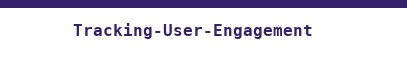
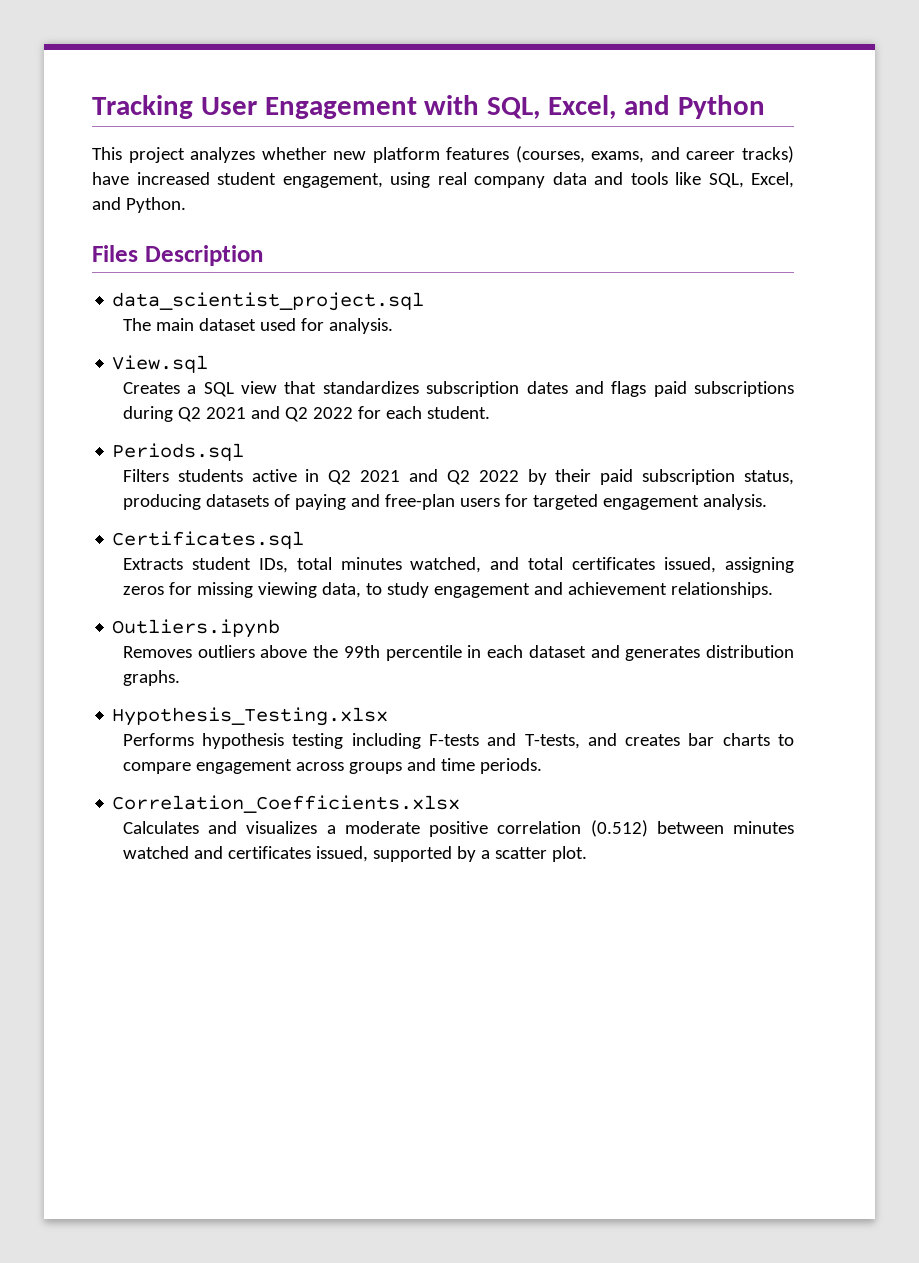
[73,23,313,39] Tracking-User-Engagement -> [92,95,765,119] [92,146,794,163] [92,172,794,188] [92,197,186,213] [92,245,263,266] [112,292,425,311] [122,318,393,334] [112,355,209,373] [122,381,795,397] [122,406,490,422] [112,443,245,461] [122,469,794,485] [122,494,767,510] [112,531,305,549] [122,557,794,573] [122,582,773,598] [112,619,281,638] [122,645,795,661] [122,670,180,686] [112,707,389,726] [122,733,794,749] [122,758,542,774] [112,795,461,813] [122,820,795,837] [122,846,587,862] Tracking User Engagement with SQL, Excel, and Python // This project analyzes whether new platform features (courses, exams, and career tracks) have increased student engagement, using real company data and tools like SQL, Excel, and Python. // Files Description // data_scientist_project.sql // The main dataset used for analysis. // View.sql // Creates a SQL view that standardizes subscription dates and flags paid subscriptions during Q2 2021 and Q2 2022 for each student. // Periods.sql // Filters students active in Q2 2021 and Q2 2022 by their paid subscription status, producing datasets of paying and free-plan users for targeted engagement analysis. // Certificates.sql // Extracts student IDs, total minutes watched, and total certificates issued, assigning zeros for missing viewing data, to study engagement and achievement relationships. // Outliers.ipynb // Removes outliers above the 99th percentile in each dataset and generates distribution graphs. // Hypothesis_Testing.xlsx // Performs hypothesis testing including F-tests and T-tests, and creates bar charts to compare engagement across groups and time periods. // Correlation_Coefficients.xlsx // Calculates and visualizes a moderate positive correlation (0.512) between minutes watched and certificates issued, supported by a scatter plot.

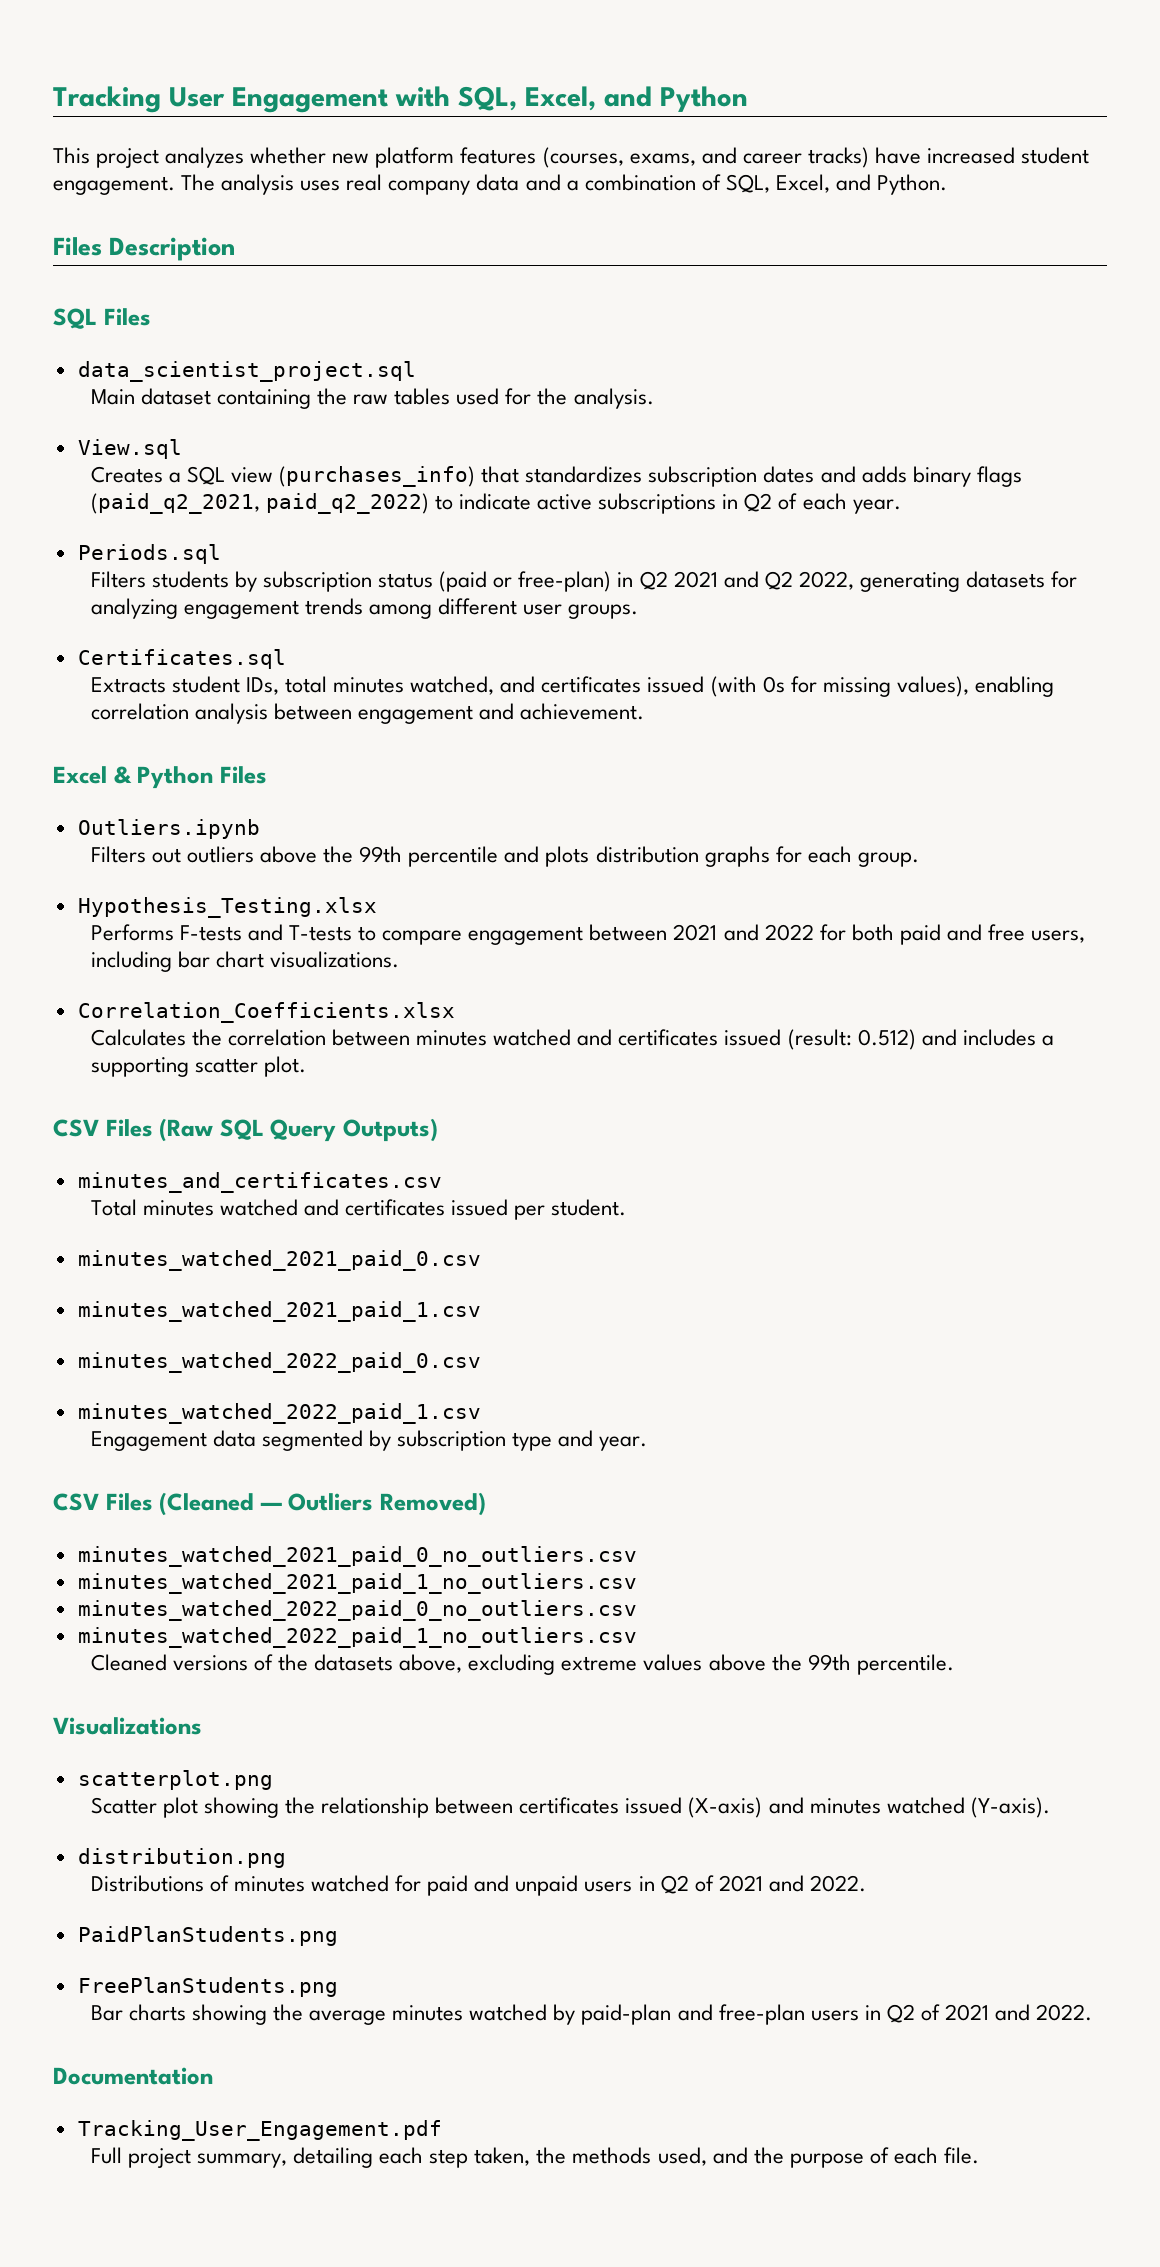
[282,172,430,188] engagement, using -> [53,174,341,195] engagement. The analysis uses
[630,172,701,185] tools like -> [566,174,721,191] a combination of
(263, 255) none -> [53,308,151,329] // SQL Files
[122,318,256,331] The main dataset -> [90,388,451,409] Main dataset containing the raw tables
(324, 324) none -> [537,388,568,405] the
(278, 387) none -> [279,466,476,487] (purchases_info)
[611,381,795,397] [122,406,490,422] [112,443,245,461] [122,469,297,482] flags paid subscriptions during Q2 2021 and Q2 2022 for each student. // Periods.sql // Filters students active -> [861,466,1022,487] [90,493,901,514] [77,544,221,564] [90,571,612,592] adds binary flags (paid_q2_2021, paid_q2_2022) to indicate active subscriptions in Q2 of each year. // Periods.sql // Filters students by subscription status (paid or free-plan)
[478,469,794,485] [122,494,767,510] 2022 by their paid subscription status, producing datasets of paying and free-plan users for targeted engagement analysis. -> [798,571,1078,592] [90,598,639,619] 2022, generating datasets for analyzing engagement trends among different user groups.
[528,557,794,573] [122,582,773,598] total certificates issued, assigning zeros for missing viewing data, to study engagement and achievement relationships. -> [541,676,1054,697] [90,703,645,724] [53,766,267,789] certificates issued (with 0s for missing values), enabling correlation analysis between engagement and achievement. // Excel & Python Files
[122,646,192,658] Removes -> [90,846,181,863] Filters out
[467,645,795,661] [122,670,180,686] [112,707,389,726] [122,733,794,749] [122,758,542,774] [112,795,461,813] [122,820,648,837] in each dataset and generates distribution graphs. // Hypothesis_Testing.xlsx // Performs hypothesis testing including F-tests and T-tests, and creates bar charts to compare engagement across groups and time periods. // Correlation_Coefficients.xlsx // Calculates and visualizes a moderate positive correlation (0.512) -> [504,846,919,867] [77,897,377,918] [90,924,1086,945] [90,951,400,972] [77,1002,455,1023] [90,1029,326,1046] and plots distribution graphs for each group. // Hypothesis_Testing.xlsx // Performs F-tests and T-tests to compare engagement between 2021 and 2022 for both paid and free users, including bar chart visualizations. // Correlation_Coefficients.xlsx // Calculates the correlation
[315,846,587,862] issued, supported by a scatter plot. -> [724,1029,1054,1050] [90,1056,306,1077] [53,1118,439,1142] [77,1172,442,1193] [90,1199,627,1220] [77,1250,481,1271] [77,1301,481,1322] [77,1352,481,1373] [77,1403,481,1424] [90,1430,648,1451] [53,1492,487,1516] [77,1546,637,1567] [77,1573,637,1594] [77,1600,637,1621] [77,1627,637,1648] [90,1654,954,1675] [53,1717,202,1735] [77,1770,273,1790] [90,1797,1050,1818] [77,1848,286,1868] [90,1875,866,1896] [77,1926,338,1946] [77,1977,338,1997] [90,2004,1093,2025] [53,2067,213,2085] [77,2120,442,2141] [90,2147,979,2168] issued (result: 0.512) and includes a supporting scatter plot. // CSV Files (Raw SQL Query Outputs) // minutes_and_certificates.csv // Total minutes watched and certificates issued per student. // minutes_watched_2021_paid_0.csv // minutes_watched_2021_paid_1.csv // minutes_watched_2022_paid_0.csv // minutes_watched_2022_paid_1.csv // Engagement data segmented by subscription type and year. // CSV Files (Cleaned — Outliers Removed) // minutes_watched_2021_paid_0_no_outliers.csv // minutes_watched_2021_paid_1_no_outliers.csv // minutes_watched_2022_paid_0_no_outliers.csv // minutes_watched_2022_paid_1_no_outliers.csv // Cleaned versions of the datasets above, excluding extreme values above the 99th percentile. // Visualizations // scatterplot.png // Scatter plot showing the relationship between certificates issued (X-axis) and minutes watched (Y-axis). // distribution.png // Distributions of minutes watched for paid and unpaid users in Q2 of 2021 and 2022. // PaidPlanStudents.png // FreePlanStudents.png // Bar charts showing the average minutes watched by paid-plan and free-plan users in Q2 of 2021 and 2022. // Documentation // Tracking_User_Engagement.pdf // Full project summary, detailing each step taken, the methods used, and the purpose of each file.

